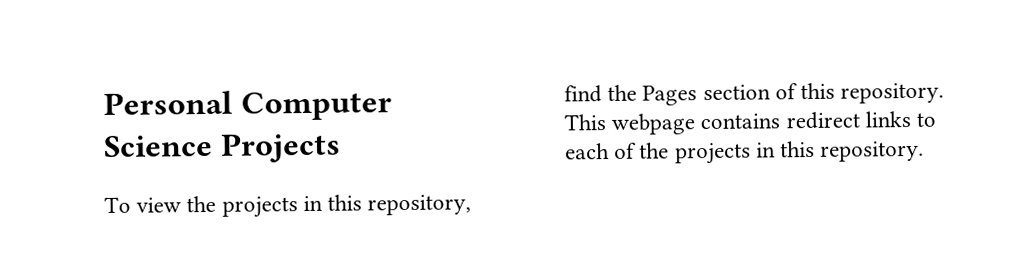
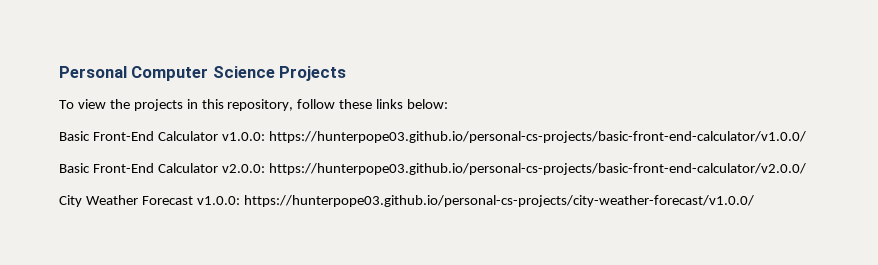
[564,82,945,106] [564,110,937,135] [565,140,925,165] find the Pages section of this repository. This webpage contains redirect links to each of the projects in this repository. -> [297,99,449,109] [59,131,806,143] [59,163,806,175] [59,195,754,207] follow these links below: // Basic Front-End Calculator v1.0.0: https://hunterpope03.github.io/personal-cs-projects/basic-front-end-calculator/v1.0.0/ // Basic Front-End Calculator v2.0.0: https://hunterpope03.github.io/personal-cs-projects/basic-front-end-calculator/v2.0.0/ // City Weather Forecast v1.0.0: https://hunterpope03.github.io/personal-cs-projects/city-weather-forecast/v1.0.0/

